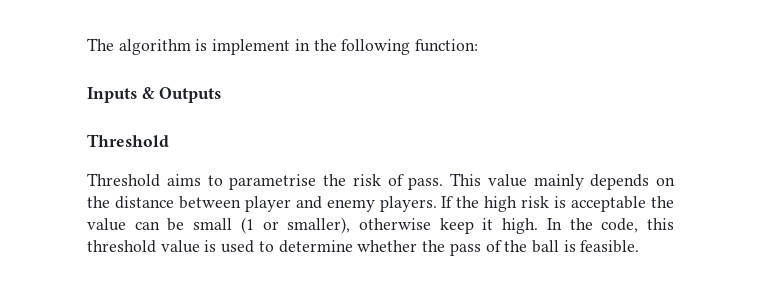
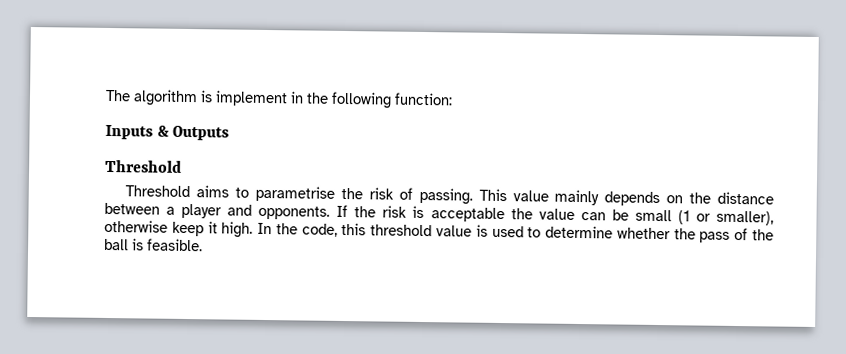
[408,177,444,190] pass. -> [418,187,473,205] passing.
(241, 202) none -> [166,206,176,215] a
[326,196,437,212] enemy players. -> [258,205,331,220] opponents.
[484,196,518,212] high -> (377, 212) none

